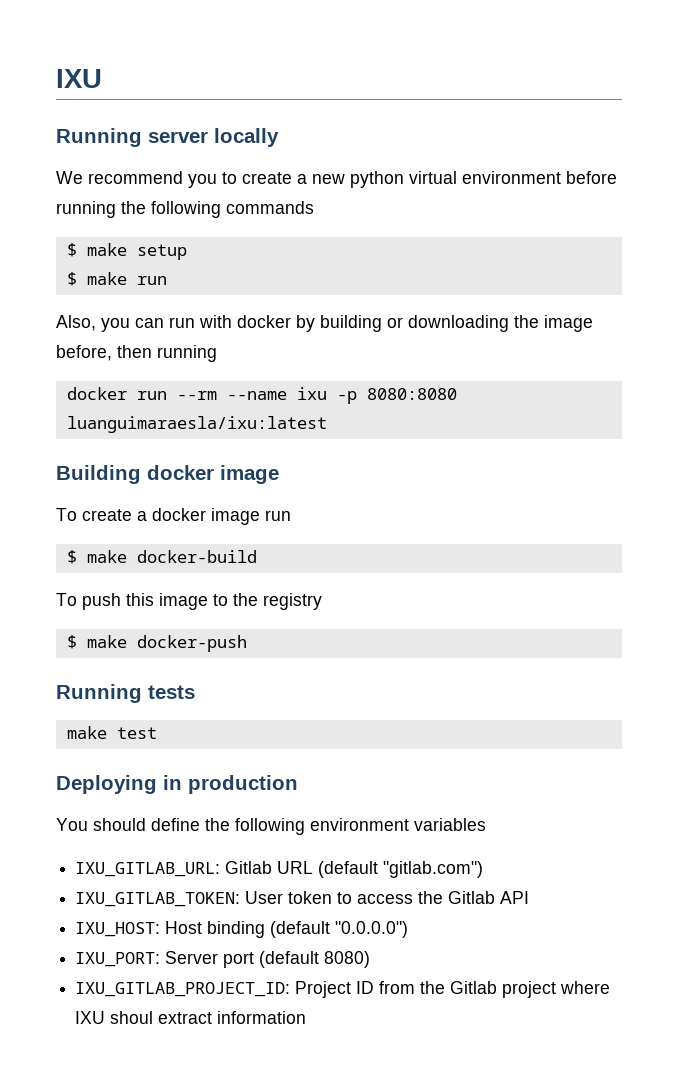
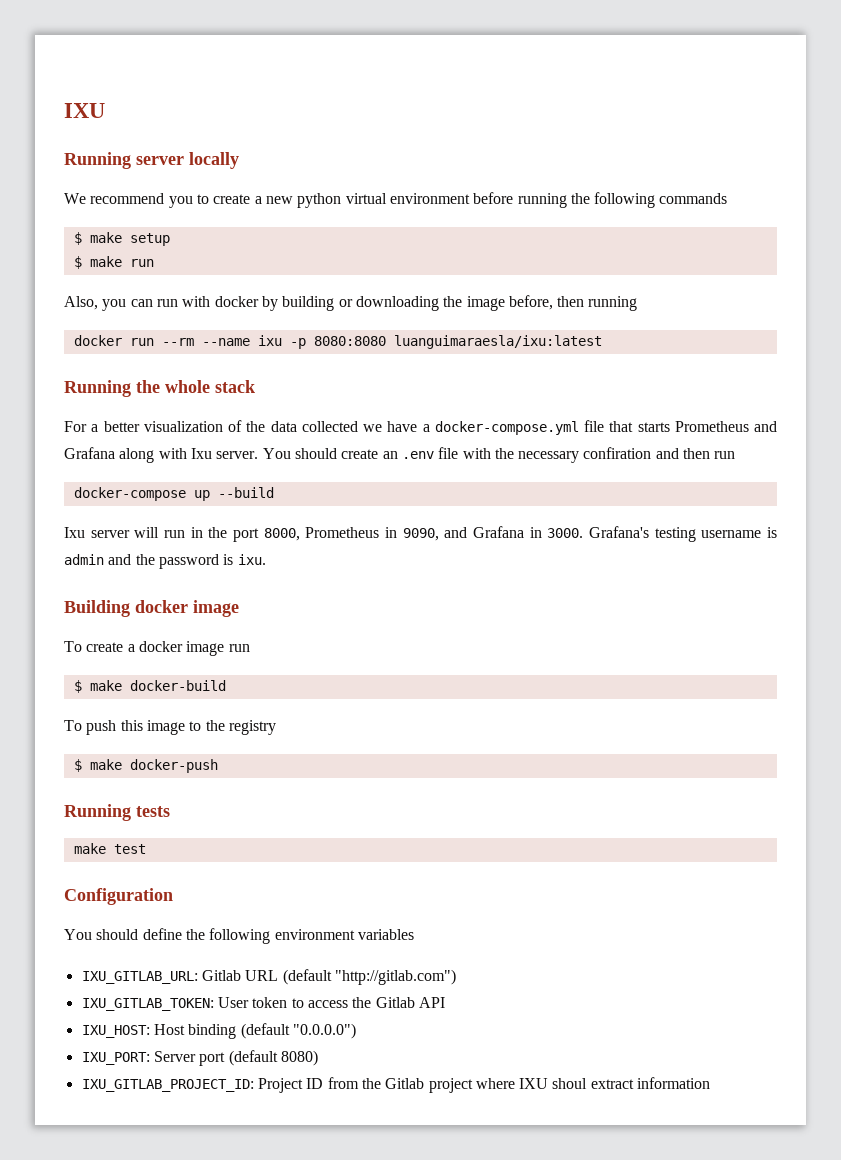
(327, 424) none -> [64,380,255,397] [64,420,777,435] [64,447,736,463] [73,487,274,501] [64,526,777,542] [64,554,266,569] // Running the whole stack // For a better visualization of the data collected we have a docker-compose.yml file that starts Prometheus and Grafana along with Ixu server. You should create an .env file with the necessary confiration and then run // docker-compose up --build // Ixu server will run in the port 8000, Prometheus in 9090, and Grafana in 3000. Grafana's testing username is admin and the password is ixu.
[56,775,298,794] Deploying in production -> [64,888,173,905] Configuration
[383,861,484,878] "gitlab.com") -> [334,969,456,985] "http://gitlab.com")

